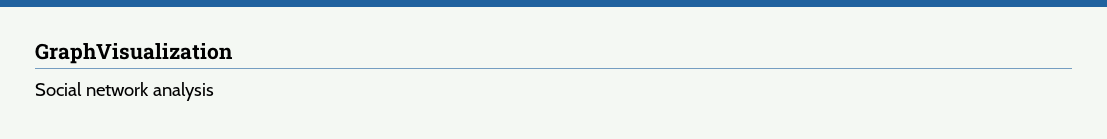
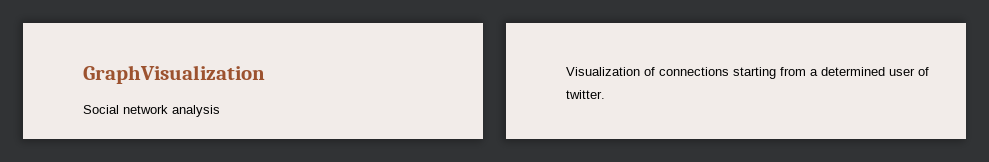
(214, 91) none -> [566,67,929,79] [566,90,605,99] // Visualization of connections starting from a determined user of twitter.

